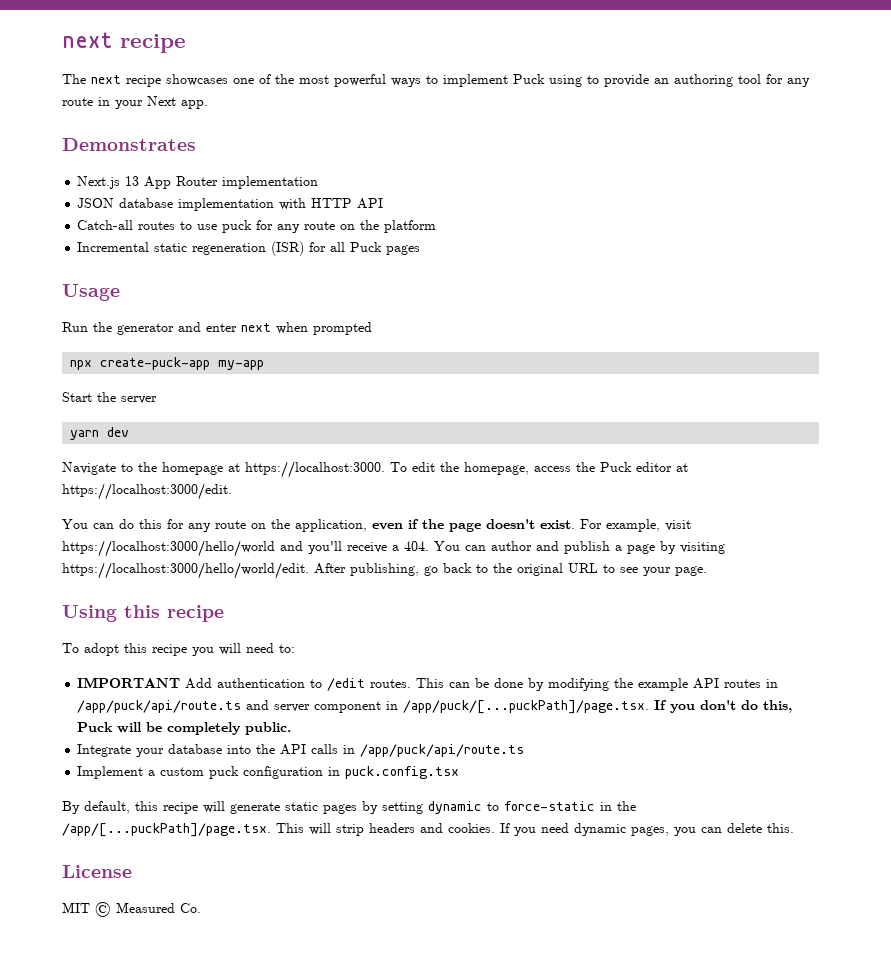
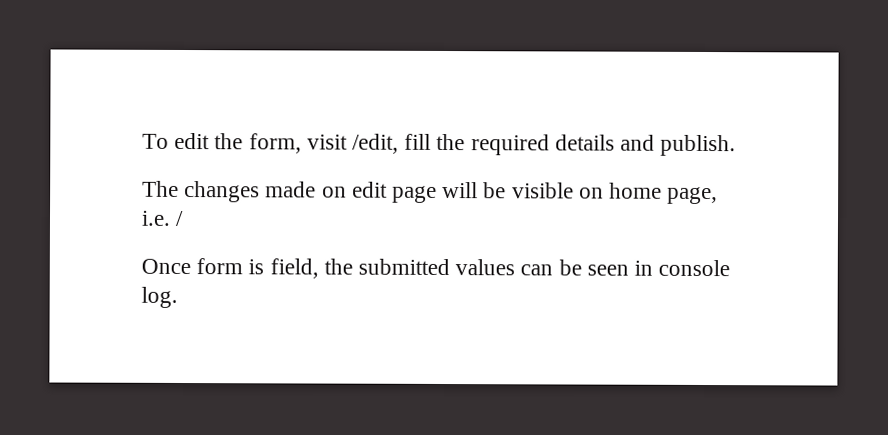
[62,32,186,53] [62,74,810,87] [62,96,208,109] [62,138,196,151] [77,176,319,189] [77,198,384,211] [77,220,437,233] [77,241,421,256] [62,284,120,301] [62,322,372,335] [70,357,265,370] [62,392,157,404] [70,427,130,440] [62,461,688,478] [62,483,232,500] [62,519,691,532] [62,540,725,557] [62,562,707,579] [62,605,224,622] [62,643,295,656] [77,677,779,691] [77,700,793,714] [77,722,292,735] [77,744,525,757] [77,766,460,779] [62,801,636,814] [62,823,794,837] [62,865,132,878] [62,902,201,917] next recipe // The next recipe showcases one of the most powerful ways to implement Puck using to provide an authoring tool for any route in your Next app. // Demonstrates // Next.js 13 App Router implementation // JSON database implementation with HTTP API // Catch-all routes to use puck for any route on the platform // Incremental static regeneration (ISR) for all Puck pages // Usage // Run the generator and enter next when prompted // npx create-puck-app my-app // Start the server // yarn dev // Navigate to the homepage at https://localhost:3000. To edit the homepage, access the Puck editor at https://localhost:3000/edit. // You can do this for any route on the application, even if the page doesn't exist. For example, visit https://localhost:3000/hello/world and you'll receive a 404. You can author and publish a page by visiting https://localhost:3000/hello/world/edit. After publishing, go back to the original URL to see your page. // Using this recipe // To adopt this recipe you will need to: // IMPORTANT Add authentication to /edit routes. This can be done by modifying the example API routes in /app/puck/api/route.ts and server component in /app/puck/[...puckPath]/page.tsx. If you don't do this, Puck will be completely public. // Integrate your database into the API calls in /app/puck/api/route.ts // Implement a custom puck configuration in puck.config.tsx // By default, this recipe will generate static pages by setting dynamic to force-static in the /app/[...puckPath]/page.tsx. This will strip headers and cookies. If you need dynamic pages, you can delete this. // License // MIT © Measured Co. -> [142,132,737,157] [142,180,719,205] [141,210,185,227] [141,258,731,279] [141,286,178,308] To edit the form, visit /edit, fill the required details and publish. // The changes made on edit page will be visible on home page, i.e. / // Once form is field, the submitted values can be seen in console log.

